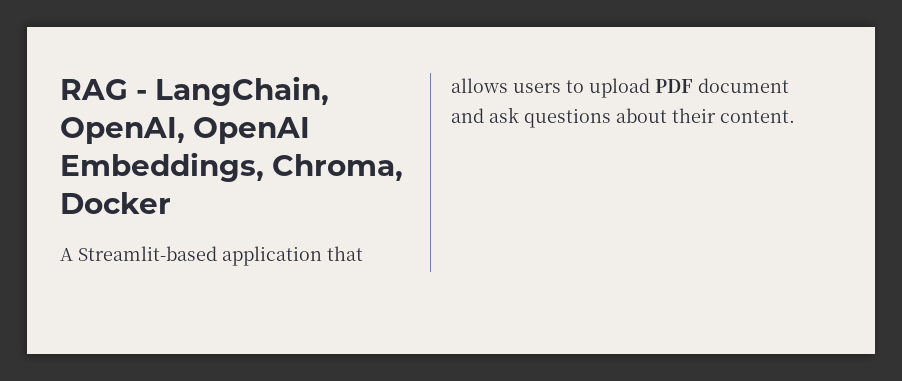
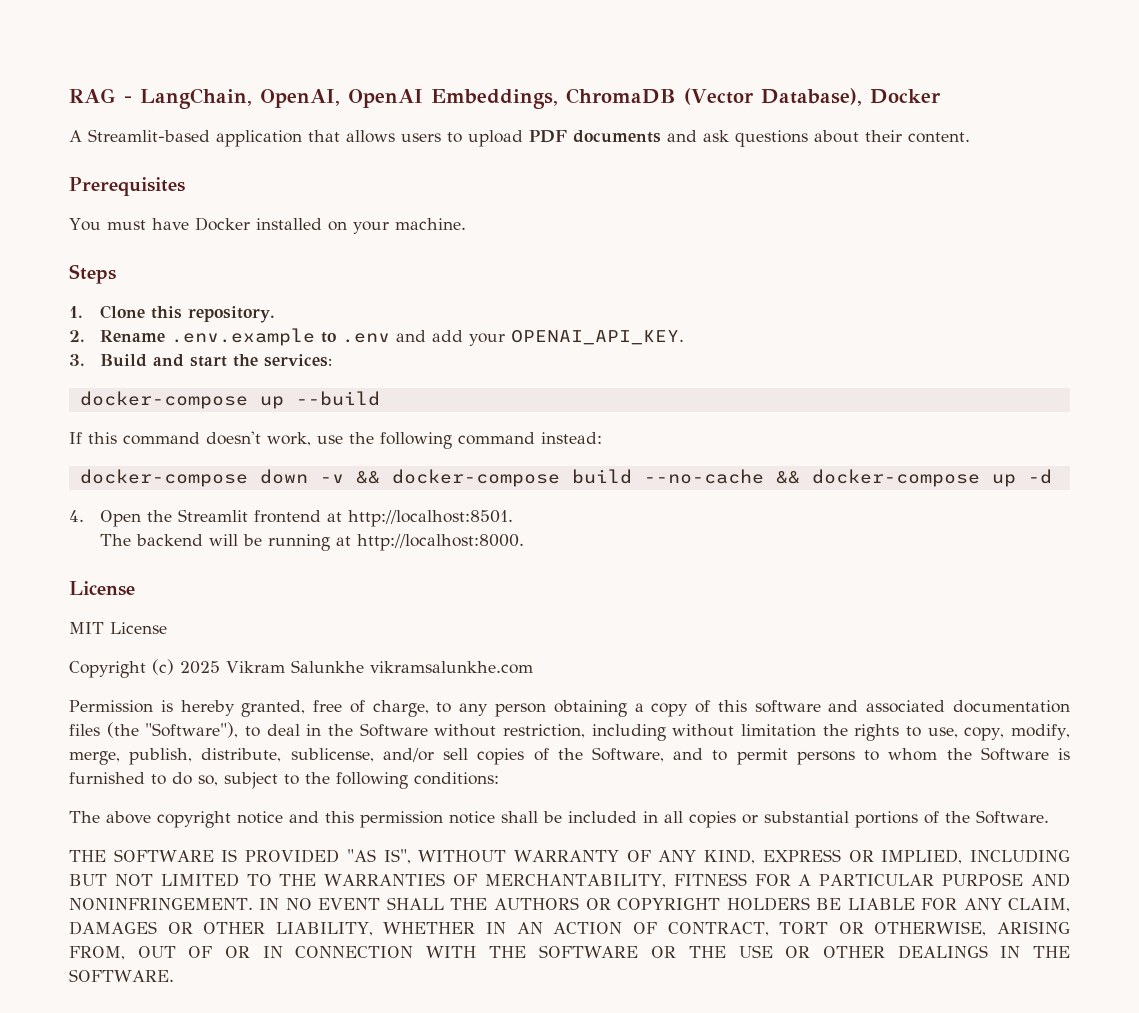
[272,154,403,181] Chroma, -> [566,88,862,106] ChromaDB (Vector Database),
[698,78,789,93] document -> [573,130,661,143] documents
(795, 116) none -> [69,177,185,196] [69,217,466,234] [69,264,116,284] [69,305,275,323] [69,328,684,346] [69,354,332,367] [79,391,380,409] [69,431,602,449] [79,469,1052,487] [69,509,513,527] [99,534,524,551] [69,581,135,596] [69,622,167,634] [69,659,533,678] [69,700,1071,717] [69,722,1071,741] [69,747,1070,765] [69,772,499,789] [69,810,1049,828] [69,849,1070,864] [69,873,1070,888] [69,897,1070,912] [69,921,1070,936] [69,945,1070,960] [69,969,174,982] // Prerequisites // You must have Docker installed on your machine. // Steps // 1. Clone this repository. // 2. Rename .env.example to .env and add your OPENAI_API_KEY. // 3. Build and start the services: // docker-compose up --build // If this command doesn't work, use the following command instead: // docker-compose down -v && docker-compose build --no-cache && docker-compose up -d // 4. Open the Streamlit frontend at http://localhost:8501. // The backend will be running at http://localhost:8000. // License // MIT License // Copyright (c) 2025 Vikram Salunkhe vikramsalunkhe.com // Permission is hereby granted, free of charge, to any person obtaining a copy of this software and associated documentation files (the "Software"), to deal in the Software without restriction, including without limitation the rights to use, copy, modify, merge, publish, distribute, sublicense, and/or sell copies of the Software, and to permit persons to whom the Software is furnished to do so, subject to the following conditions: // The above copyright notice and this permission notice shall be included in all copies or substantial portions of the Software. // THE SOFTWARE IS PROVIDED "AS IS", WITHOUT WARRANTY OF ANY KIND, EXPRESS OR IMPLIED, INCLUDING BUT NOT LIMITED TO THE WARRANTIES OF MERCHANTABILITY, FITNESS FOR A PARTICULAR PURPOSE AND NONINFRINGEMENT. IN NO EVENT SHALL THE AUTHORS OR COPYRIGHT HOLDERS BE LIABLE FOR ANY CLAIM, DAMAGES OR OTHER LIABILITY, WHETHER IN AN ACTION OF CONTRACT, TORT OR OTHERWISE, ARISING FROM, OUT OF OR IN CONNECTION WITH THE SOFTWARE OR THE USE OR OTHER DEALINGS IN THE SOFTWARE.

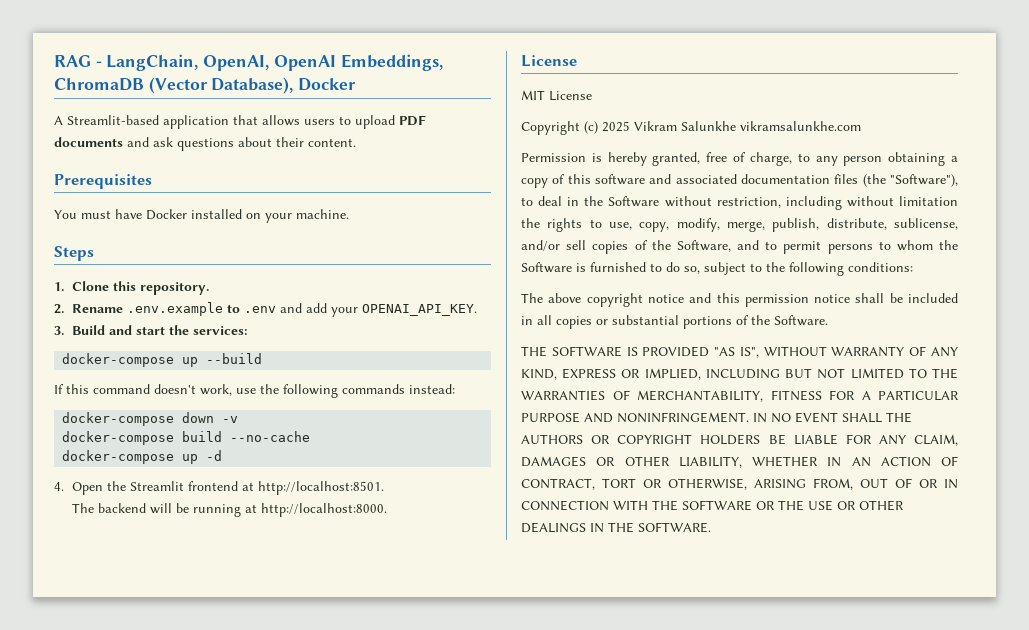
[458,432,535,445] command -> [342,384,405,394] commands
[355,471,380,484] && -> (239, 419) //
[775,471,800,484] && -> (311, 436) //

